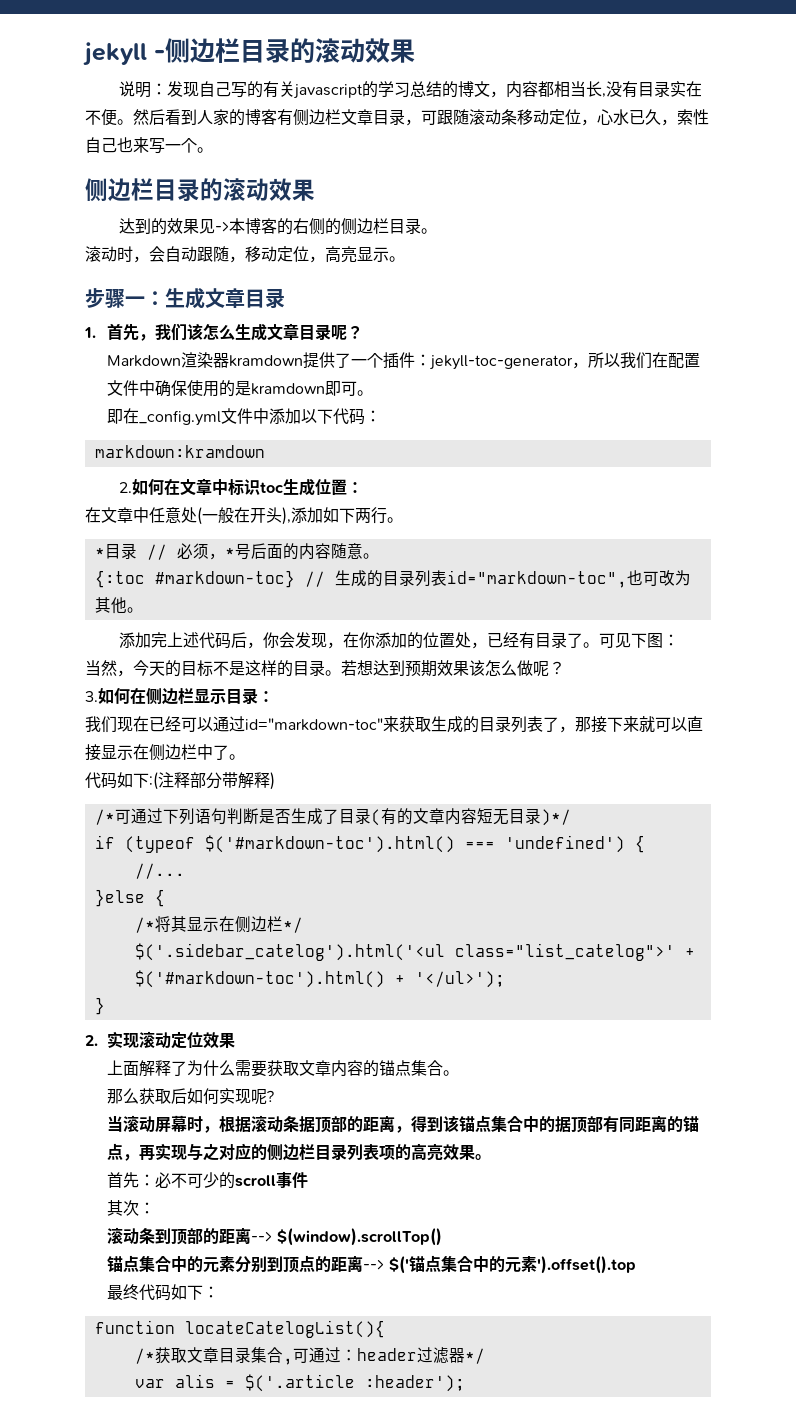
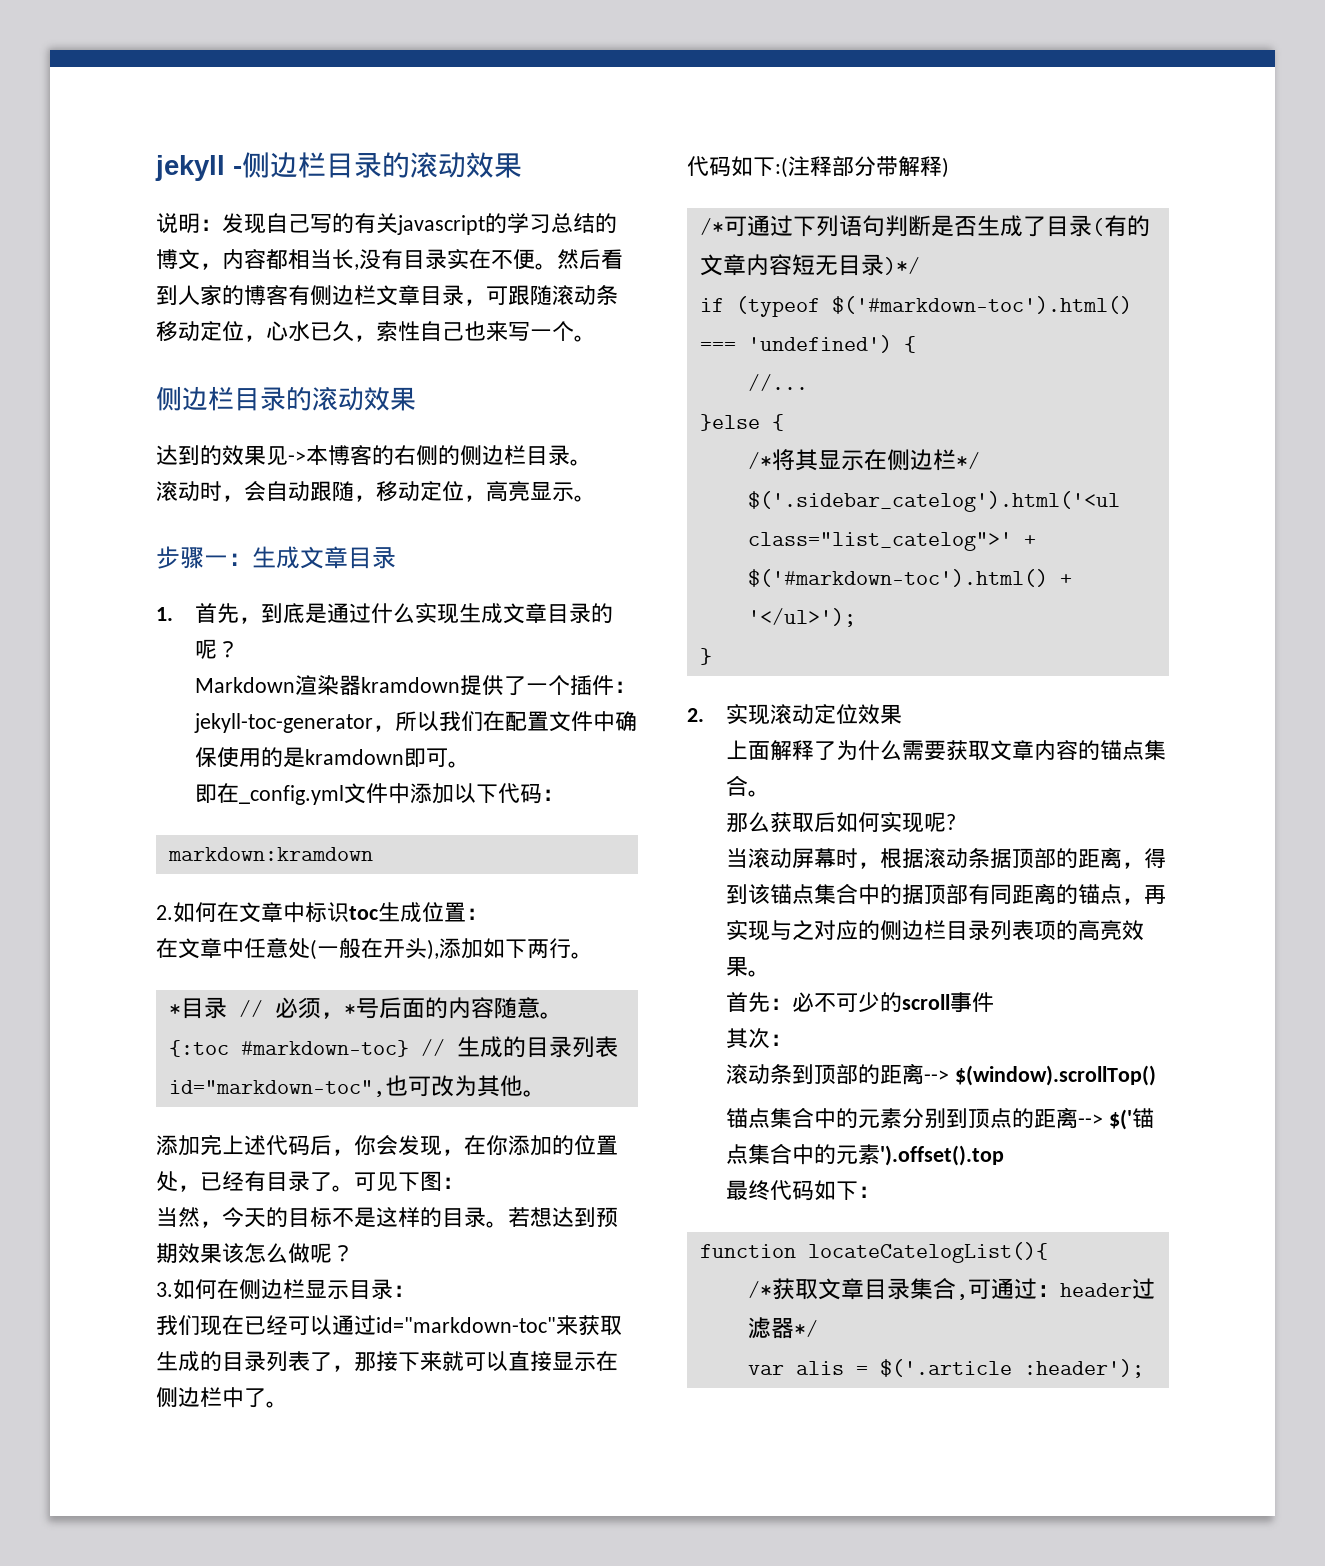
[155,323,332,341] 我们该怎么生成文章目录 -> [261,603,614,624] 到底是通过什么实现生成文章目录的

